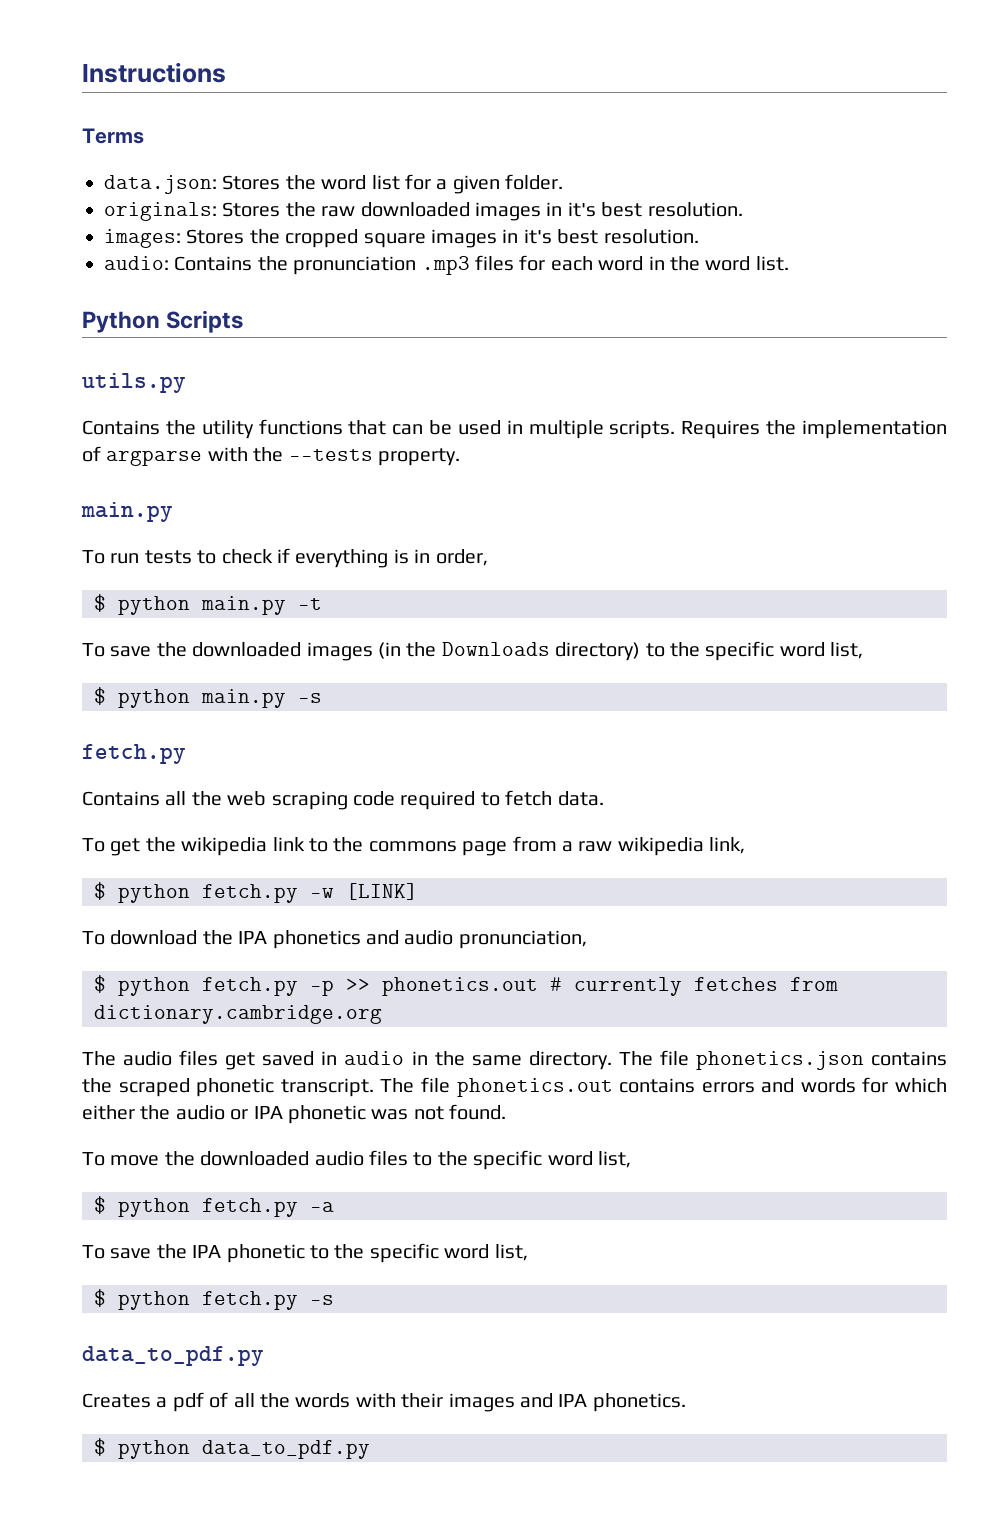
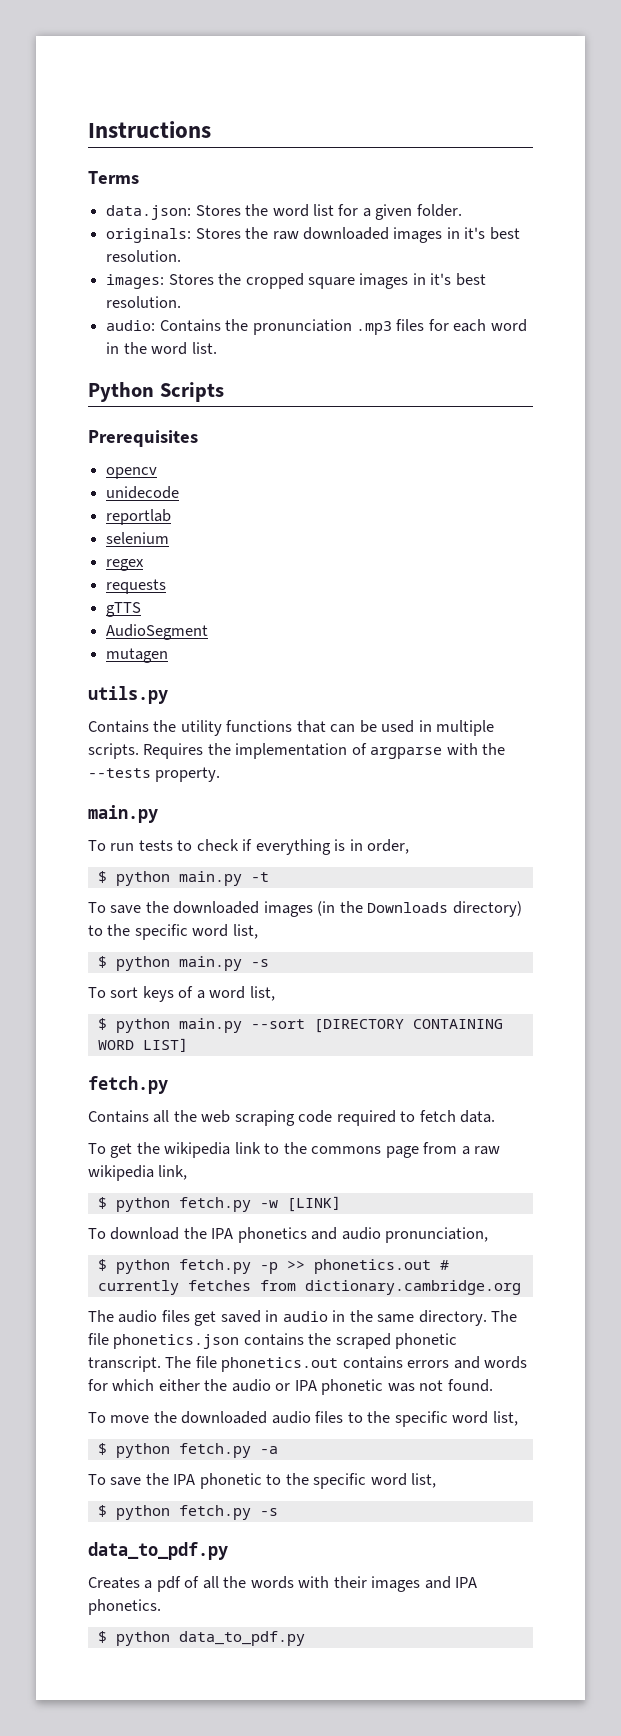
(244, 321) none -> [88,430,198,447] [106,467,158,479] [106,486,180,499] [106,509,172,525] [106,532,170,544] [106,559,145,571] [106,579,167,594] [106,602,142,617] [106,624,209,640] [106,648,169,663] // Prerequisites // opencv // unidecode // reportlab // selenium // regex // requests // gTTS // AudioSegment // mutagen
(322, 698) none -> [88,986,275,1002] [97,1018,503,1033] [97,1038,188,1052] // To sort keys of a word list, // $ python main.py --sort [DIRECTORY CONTAINING WORD LIST]

